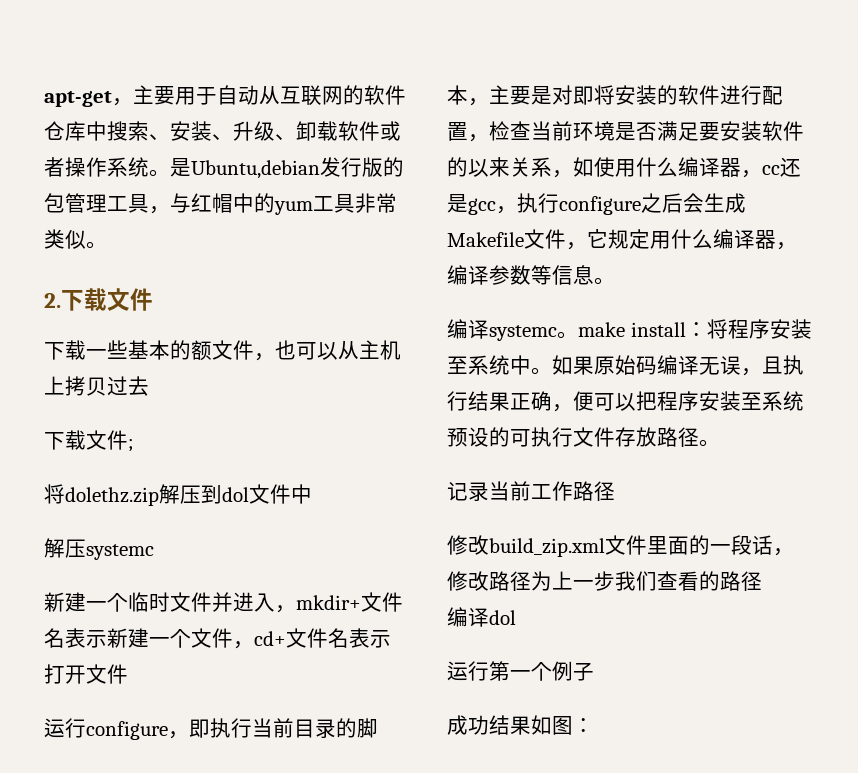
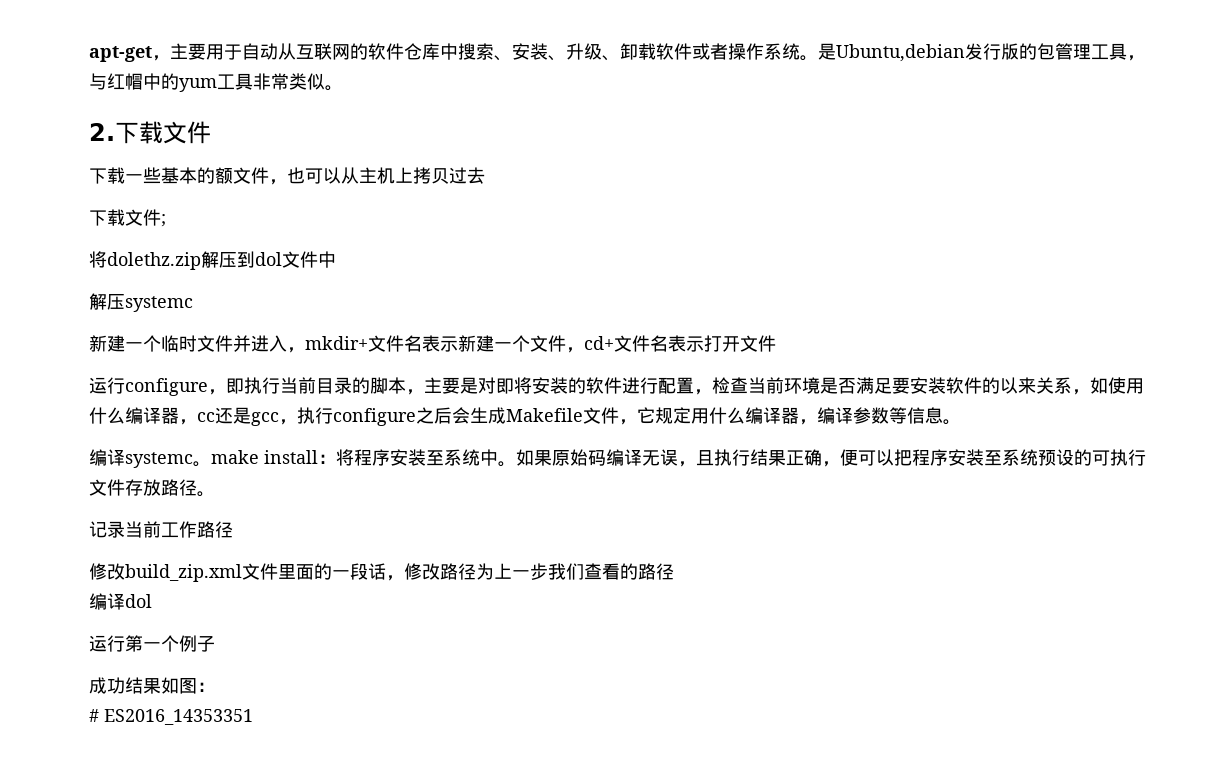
(594, 725) none -> [89,709,253,725] // # ES2016_14353351

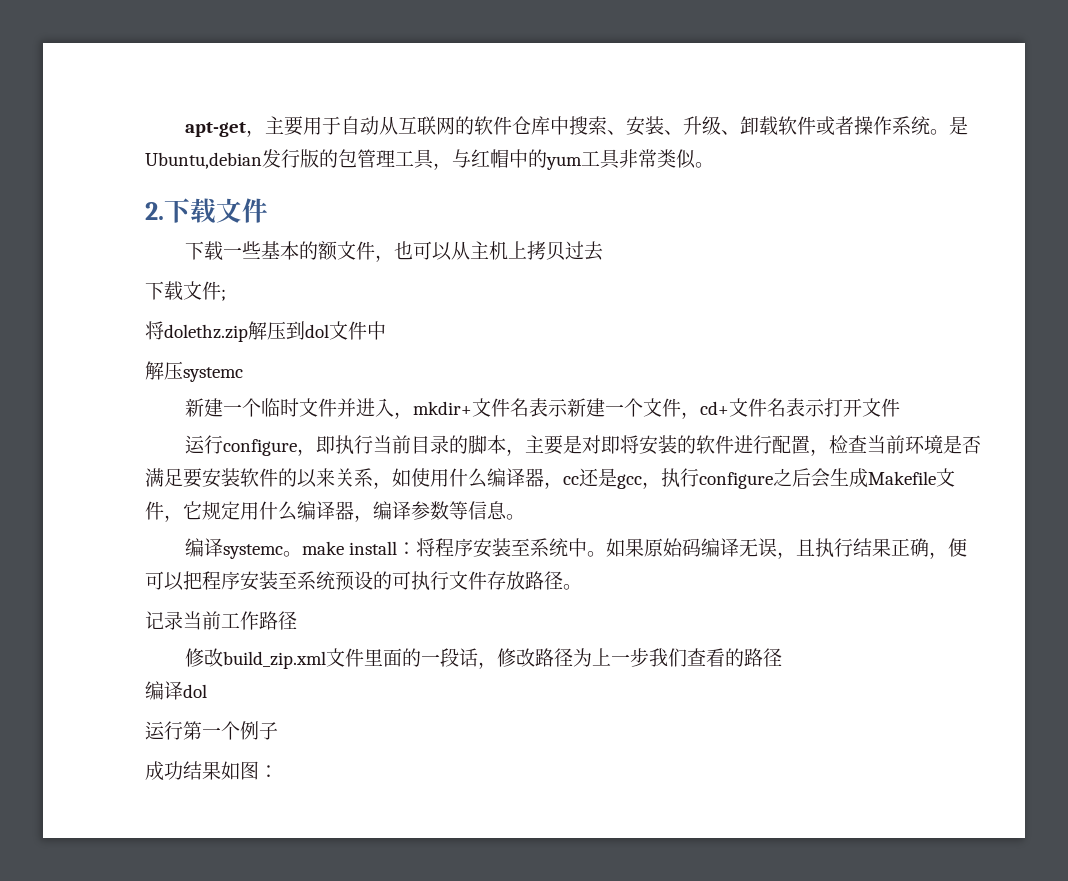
[89,709,253,725] // # ES2016_14353351 -> (278, 771) none

